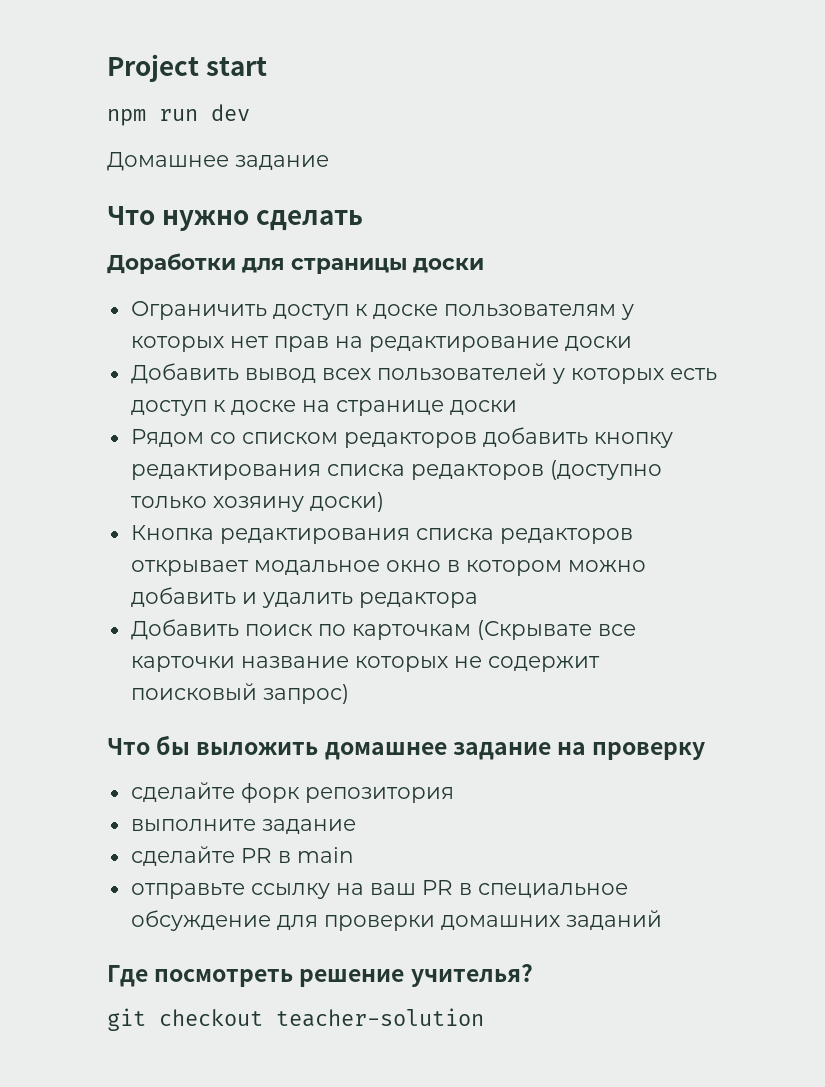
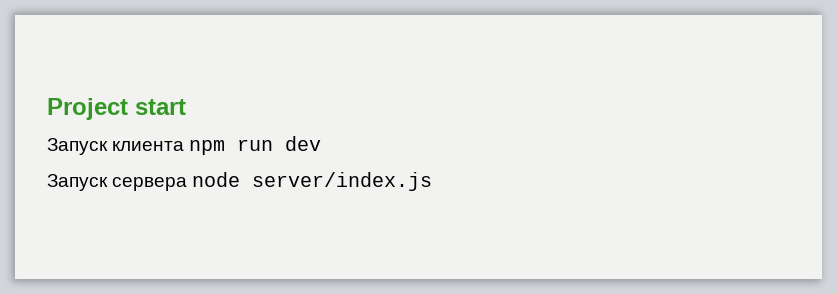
(268, 66) none -> [47,138,185,155] Запуск клиента
[107,152,329,171] [107,206,364,231] [107,253,484,274] [130,301,634,320] [130,336,632,352] [130,363,717,384] [130,400,517,416] [130,427,673,448] [130,460,662,480] [130,492,384,512] [130,525,633,544] [130,560,646,576] [130,587,478,608] [130,619,636,640] [130,656,600,672] [130,683,349,704] [107,735,706,760] [130,782,454,803] [130,819,356,834] [130,846,354,866] [130,880,628,899] [130,910,662,931] [107,964,533,987] [107,1008,484,1031] Домашнее задание // Что нужно сделать // Доработки для страницы доски // Ограничить доступ к доске пользователям у которых нет прав на редактирование доски // Добавить вывод всех пользователей у которых есть доступ к доске на странице доски // Рядом со списком редакторов добавить кнопку редактирования списка редакторов (доступно только хозяину доски) // Кнопка редактирования списка редакторов открывает модальное окно в котором можно добавить и удалить редактора // Добавить поиск по карточкам (Скрывате все карточки название которых не содержит поисковый запрос) // Что бы выложить домашнее задание на проверку // сделайте форк репозитория // выполните задание // сделайте PR в main // отправьте ссылку на ваш PR в специальное обсуждение для проверки домашних заданий // Где посмотреть решение учителья? // git checkout teacher-solution -> [47,172,433,191] Запуск сервера node server/index.js

